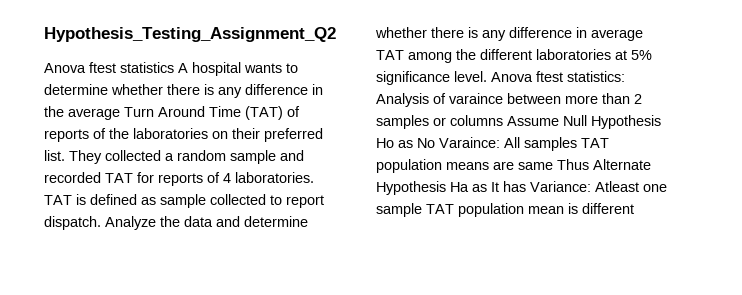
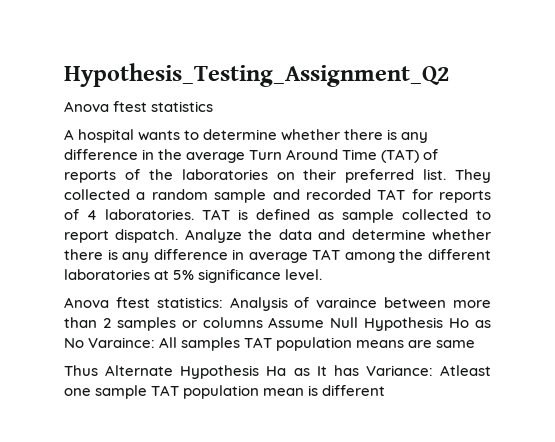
(174, 67) none -> (214, 106) //
(487, 76) none -> (323, 274) //
(553, 166) none -> (476, 344) //

